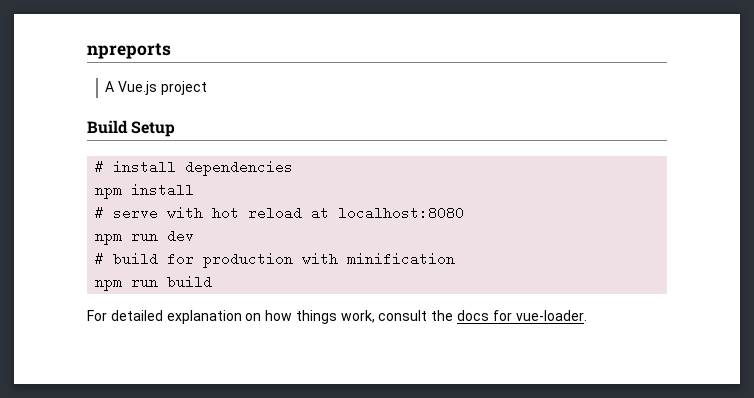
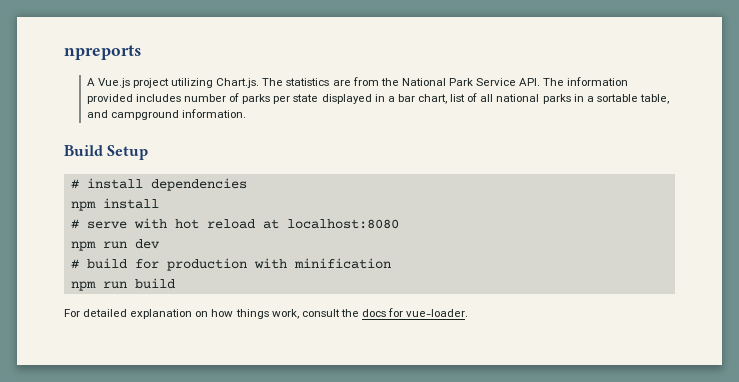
(207, 88) none -> [171,77,629,88] [86,93,669,104] [86,109,247,120] utilizing Chart.js. The statistics are from the National Park Service API. The information provided includes number of parks per state displayed in a bar chart, list of all national parks in a sortable table, and campground information.

